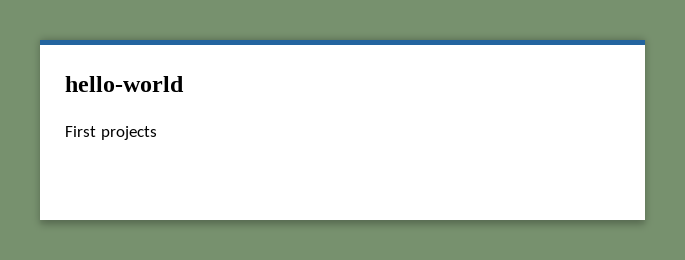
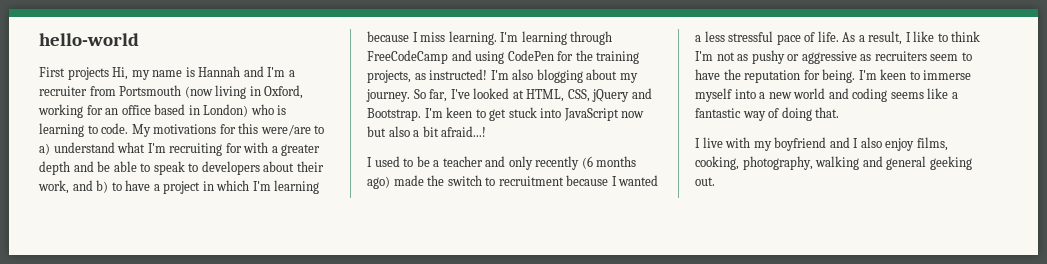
(157, 133) none -> [112,66,295,80] [39,85,304,99] [38,104,287,118] [39,123,325,137] [39,142,321,156] [39,161,324,175] [38,180,320,194] [367,31,613,45] [367,50,640,64] [367,69,638,83] [366,88,652,102] [367,107,645,121] [367,126,487,137] [367,156,637,170] [367,175,659,189] [695,31,981,45] [695,50,972,64] [695,69,972,83] [695,88,958,102] [695,107,840,121] [695,137,948,151] [695,156,972,170] [695,177,715,186] Hi, my name is Hannah and I'm a recruiter from Portsmouth (now living in Oxford, working for an office based in London) who is learning to code. My motivations for this were/are to a) understand what I'm recruiting for with a greater depth and be able to speak to developers about their work, and b) to have a project in which I'm learning because I miss learning. I'm learning through FreeCodeCamp and using CodePen for the training projects, as instructed! I'm also blogging about my journey. So far, I've looked at HTML, CSS, jQuery and Bootstrap. I'm keen to get stuck into JavaScript now but also a bit afraid...! // I used to be a teacher and only recently (6 months ago) made the switch to recruitment because I wanted a less stressful pace of life. As a result, I like to think I'm not as pushy or aggressive as recruiters seem to have the reputation for being. I'm keen to immerse myself into a new world and coding seems like a fantastic way of doing that. // I live with my boyfriend and I also enjoy films, cooking, photography, walking and general geeking out.

